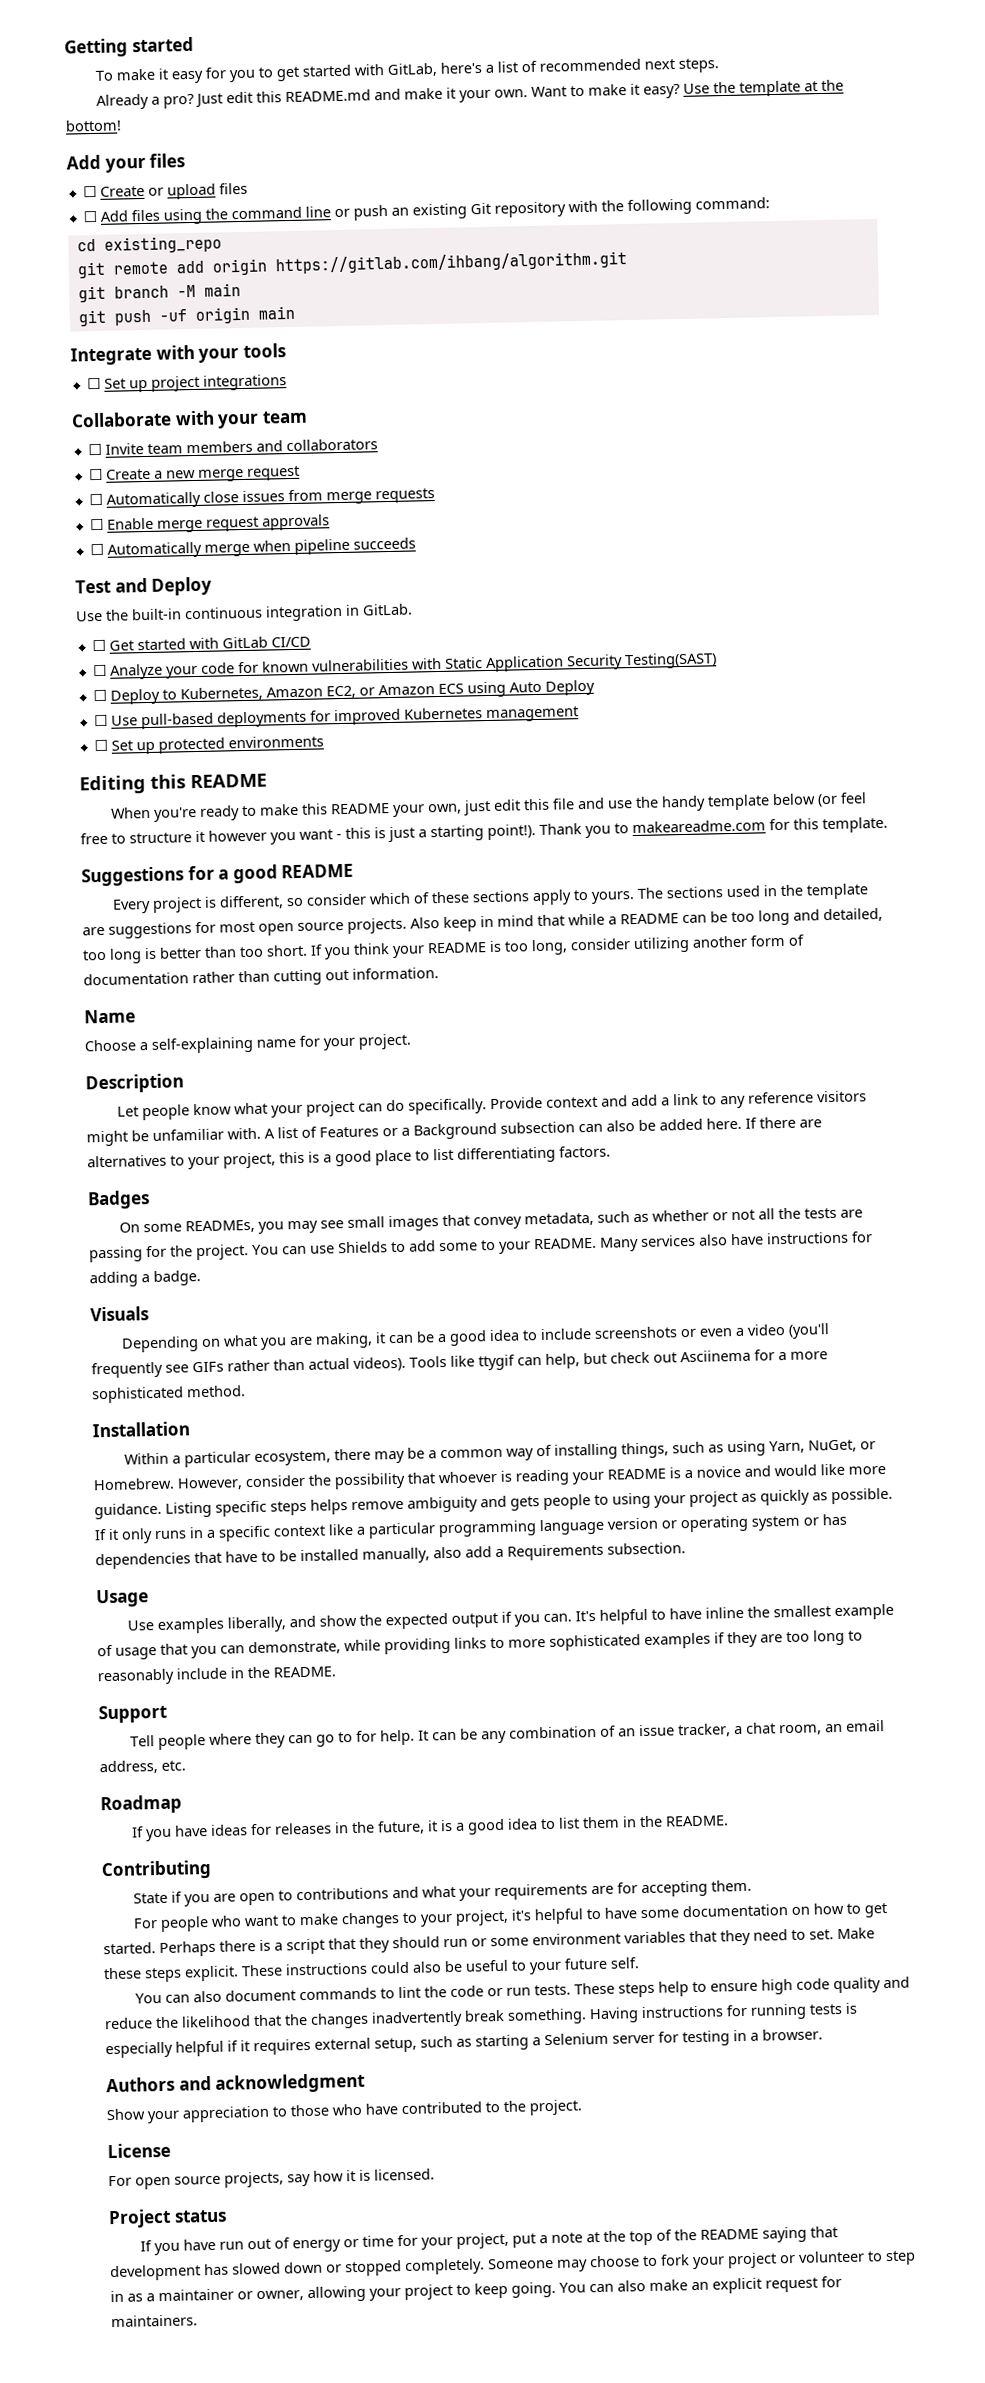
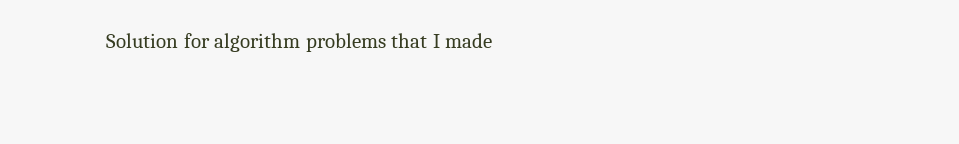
[64,36,194,58] [94,58,719,84] [95,79,844,110] [65,119,122,132] [66,153,186,173] [82,182,248,200] [82,197,770,225] [76,235,222,254] [76,251,627,279] [77,283,241,303] [77,305,295,327] [70,343,286,366] [86,374,287,393] [71,410,308,429] [87,438,378,456] [88,465,300,482] [88,488,435,509] [89,514,330,533] [89,537,416,559] [75,576,213,596] [75,603,413,622] [91,636,311,652] [92,652,717,680] [92,679,595,705] [93,706,579,730] [93,735,324,755] [79,773,267,795] [110,792,867,822] [80,816,888,845] [81,863,355,887] [111,883,869,914] [82,907,883,939] [82,934,805,964] [83,967,439,986] [84,1009,136,1024] [84,1033,412,1054] [85,1073,184,1094] [116,1090,867,1121] [86,1116,822,1147] [87,1145,611,1170] [87,1190,150,1210] [118,1207,863,1234] [89,1231,873,1263] [89,1270,201,1288] [90,1306,149,1322] [120,1323,830,1353] [91,1349,828,1379] [91,1385,246,1404] [92,1421,190,1438] [123,1439,876,1468] [93,1463,886,1491] [94,1487,893,1520] [94,1513,847,1544] [95,1542,686,1570] [96,1589,149,1608] [126,1603,894,1635] [97,1629,863,1660] [97,1666,336,1686] [98,1704,167,1724] [129,1720,885,1751] [99,1760,186,1775] [100,1794,182,1815] [131,1815,729,1842] [101,1859,212,1881] [132,1879,752,1907] [132,1902,888,1933] [103,1927,875,1958] [103,1957,640,1983] [134,1976,910,2004] [104,2002,858,2030] [105,2028,823,2059] [106,2072,366,2094] [106,2099,583,2124] [107,2142,171,2159] [108,2168,435,2190] [108,2208,227,2229] [139,2226,838,2256] [110,2250,916,2282] [110,2276,842,2303] [111,2314,198,2328] Getting started // To make it easy for you to get started with GitLab, here's a list of recommended next steps. // Already a pro? Just edit this README.md and make it your own. Want to make it easy? Use the template at the bottom! // Add your files // ☐ Create or upload files // ☐ Add files using the command line or push an existing Git repository with the following command: // cd existing_repo // git remote add origin https://gitlab.com/ihbang/algorithm.git // git branch -M main // git push -uf origin main // Integrate with your tools // ☐ Set up project integrations // Collaborate with your team // ☐ Invite team members and collaborators // ☐ Create a new merge request // ☐ Automatically close issues from merge requests // ☐ Enable merge request approvals // ☐ Automatically merge when pipeline succeeds // Test and Deploy // Use the built-in continuous integration in GitLab. // ☐ Get started with GitLab CI/CD // ☐ Analyze your code for known vulnerabilities with Static Application Security Testing(SAST) // ☐ Deploy to Kubernetes, Amazon EC2, or Amazon ECS using Auto Deploy // ☐ Use pull-based deployments for improved Kubernetes management // ☐ Set up protected environments // Editing this README // When you're ready to make this README your own, just edit this file and use the handy template below (or feel free to structure it however you want - this is just a starting point!). Thank you to makeareadme.com for this template. // Suggestions for a good README // Every project is different, so consider which of these sections apply to yours. The sections used in the template are suggestions for most open source projects. Also keep in mind that while a README can be too long and detailed, too long is better than too short. If you think your README is too long, consider utilizing another form of documentation rather than cutting out information. // Name // Choose a self-explaining name for your project. // Description // Let people know what your project can do specifically. Provide context and add a link to any reference visitors might be unfamiliar with. A list of Features or a Background subsection can also be added here. If there are alternatives to your project, this is a good place to list differentiating factors. // Badges // On some READMEs, you may see small images that convey metadata, such as whether or not all the tests are passing for the project. You can use Shields to add some to your README. Many services also have instructions for adding a badge. // Visuals // Depending on what you are making, it can be a good idea to include screenshots or even a video (you'll frequently see GIFs rather than actual videos). Tools like ttygif can help, but check out Asciinema for a more sophisticated method. // Installation // Within a particular ecosystem, there may be a common way of installing things, such as using Yarn, NuGet, or Homebrew. However, consider the possibility that whoever is reading your README is a novice and would like more guidance. Listing specific steps helps remove ambiguity and gets people to using your project as quickly as possible. If it only runs in a specific context like a particular programming language version or operating system or has dependencies that have to be installed manually, also add a Requirements subsection. // Usage // Use examples liberally, and show the expected output if you can. It's helpful to have inline the smallest example of usage that you can demonstrate, while providing links to more sophisticated examples if they are too long to reasonably include in the README. // Support // Tell people where they can go to for help. It can be any combination of an issue tracker, a chat room, an email address, etc. // Roadmap // If you have ideas for releases in the future, it is a good idea to list them in the README. // Contributing // State if you are open to contributions and what your requirements are for accepting them. // For people who want to make changes to your project, it's helpful to have some documentation on how to get started. Perhaps there is a script that they should run or some environment variables that they need to set. Make these steps explicit. These instructions could also be useful to your future self. // You can also document commands to lint the code or run tests. These steps help to ensure high code quality and reduce the likelihood that the changes inadvertently break something. Having instructions for running tests is especially helpful if it requires external setup, such as starting a Selenium server for testing in a browser. // Authors and acknowledgment // Show your appreciation to those who have contributed to the project. // License // For open source projects, say how it is licensed. // Project status // If you have run out of energy or time for your project, put a note at the top of the README saying that development has slowed down or stopped completely. Someone may choose to fork your project or volunteer to step in as a maintainer or owner, allowing your project to keep going. You can also make an explicit request for maintainers. -> [106,33,493,52] Solution for algorithm problems that I made

